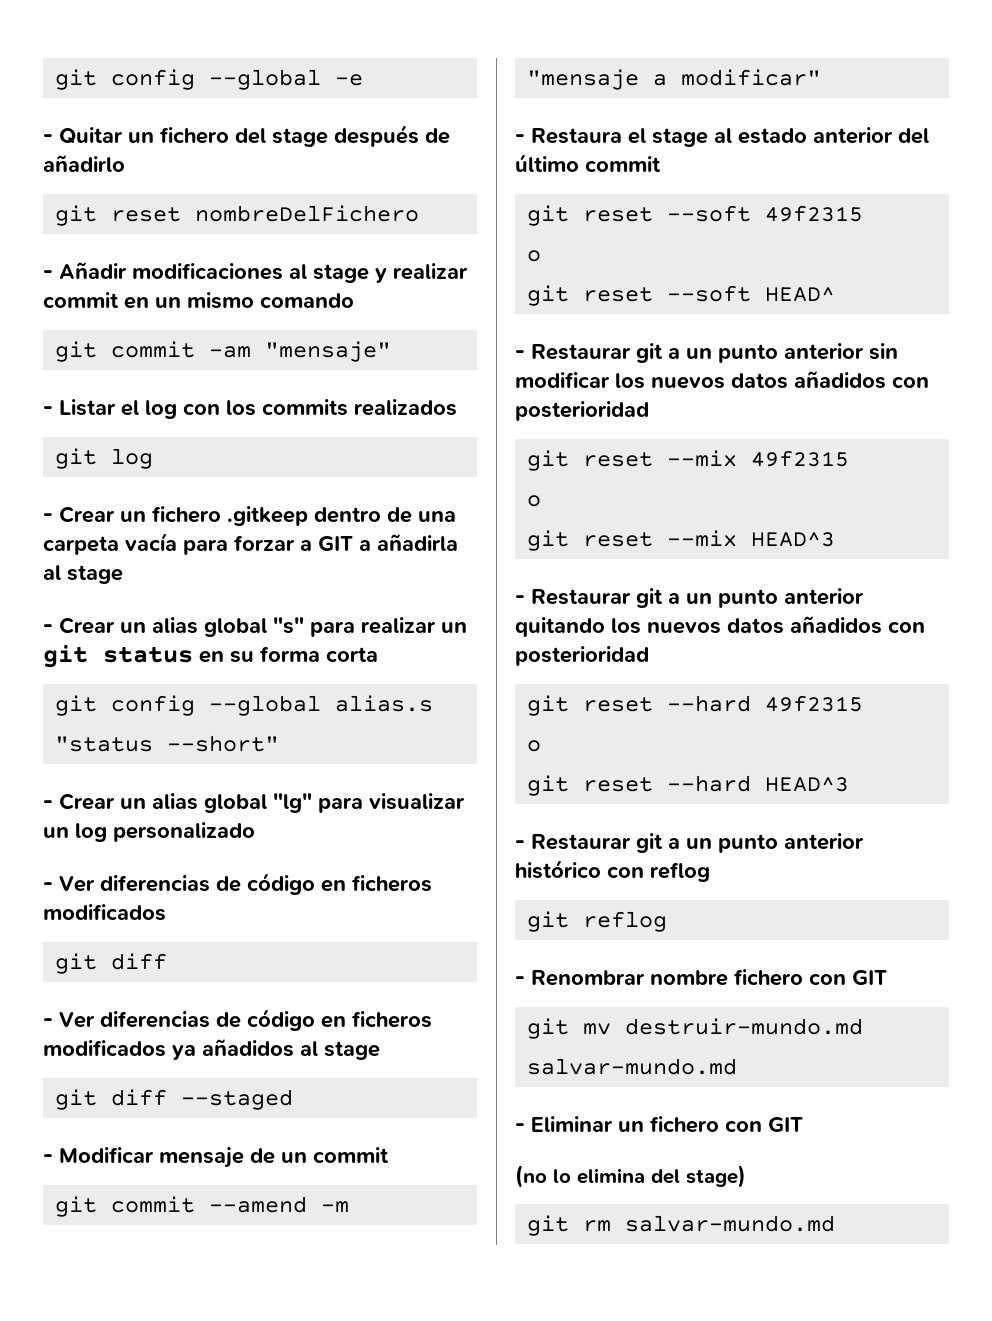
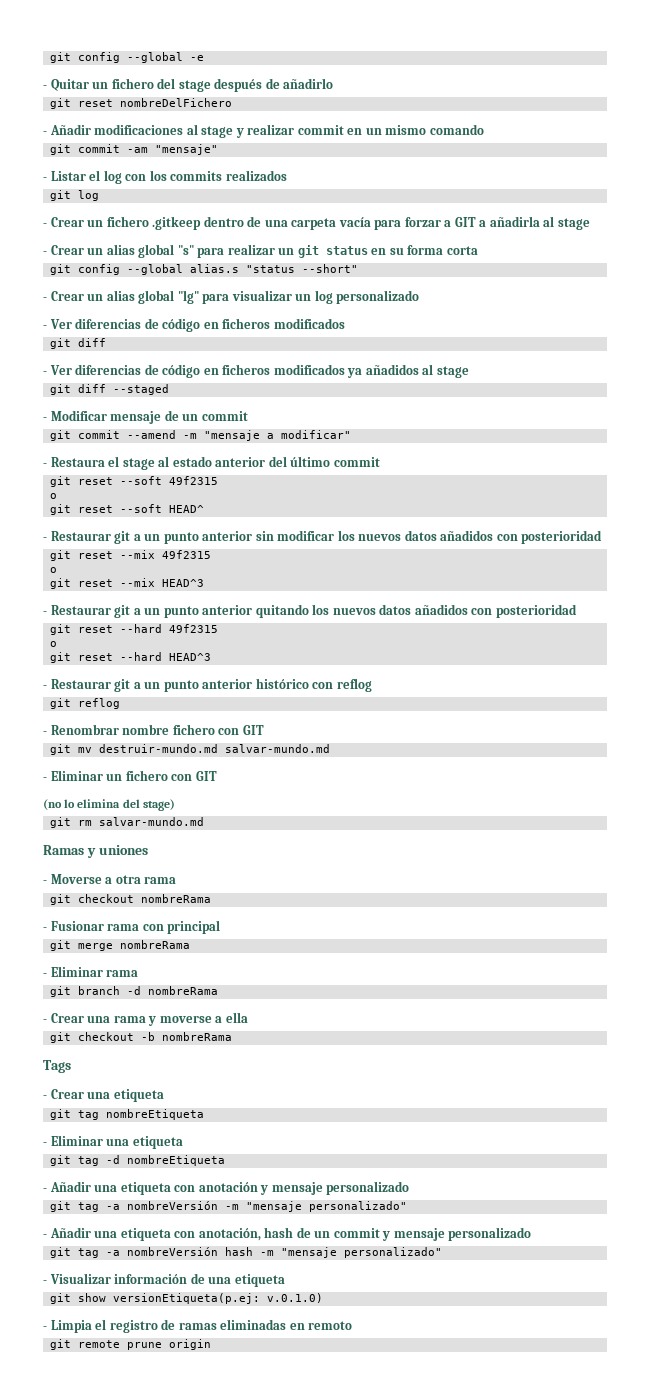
(836, 1223) none -> [43,845,148,858] [43,874,177,884] [50,894,212,905] [43,920,221,934] [50,940,191,951] [43,966,139,977] [50,986,219,997] [43,1012,248,1026] [50,1032,233,1043] [43,1060,71,1073] [43,1089,164,1102] [50,1109,205,1120] [43,1135,183,1149] [50,1155,226,1166] [43,1181,410,1195] [50,1201,408,1212] [43,1227,532,1241] [50,1247,443,1258] [43,1273,285,1287] [50,1293,324,1304] [43,1319,353,1333] [50,1339,212,1350] // Ramas y uniones // - Moverse a otra rama // git checkout nombreRama // - Fusionar rama con principal // git merge nombreRama // - Eliminar rama // git branch -d nombreRama // - Crear una rama y moverse a ella // git checkout -b nombreRama // Tags // - Crear una etiqueta // git tag nombreEtiqueta // - Eliminar una etiqueta // git tag -d nombreEtiqueta // - Añadir una etiqueta con anotación y mensaje personalizado // git tag -a nombreVersión -m "mensaje personalizado" // - Añadir una etiqueta con anotación, hash de un commit y mensaje personalizado // git tag -a nombreVersión hash -m "mensaje personalizado" // - Visualizar información de una etiqueta // git show versionEtiqueta(p.ej: v.0.1.0) // - Limpia el registro de ramas eliminadas en remoto // git remote prune origin

